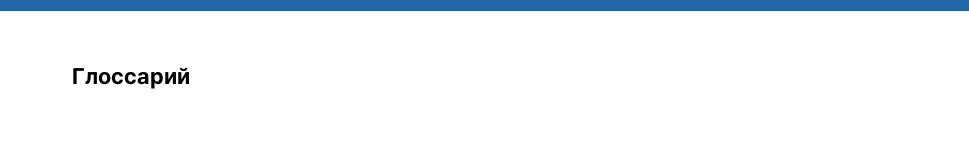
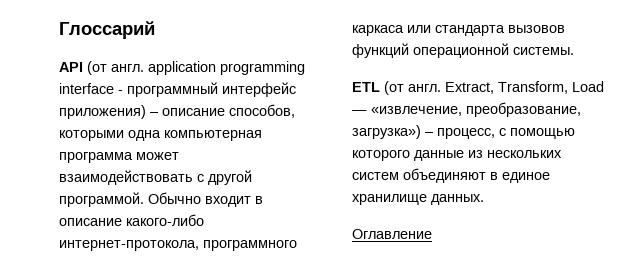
(190, 78) none -> [59,61,305,75] [59,82,296,97] [59,104,295,119] [59,130,262,141] [59,152,179,163] [59,170,252,185] [59,192,263,207] [59,214,204,226] [59,240,297,251] [352,25,565,36] [352,43,574,58] [352,81,604,95] [352,102,581,117] [352,125,575,139] [352,150,562,161] [352,168,550,183] [352,194,484,205] [352,229,432,239] // API (от англ. application programming interface - программный интерфейс приложения) – описание способов, которыми одна компьютерная программа может взаимодействовать с другой программой. Обычно входит в описание какого-либо интернет-протокола, программного каркаса или стандарта вызовов функций операционной системы. // ETL (от англ. Extract, Transform, Load — «извлечение, преобразование, загрузка») – процесс, с помощью которого данные из нескольких систем объединяют в единое хранилище данных. // Оглавление

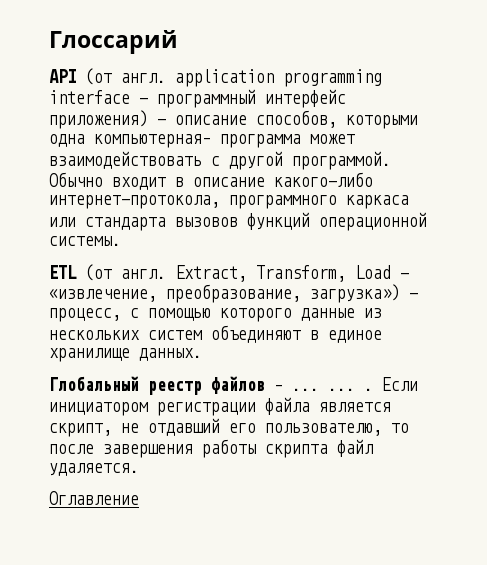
[118,90,123,94] - -> [139,98,148,104] —
[150,112,159,116] – -> [157,119,166,125] —
[164,130,262,141] компьютерная -> [94,134,211,148] компьютерная–
[425,132,434,136] – -> [409,293,418,299] —
(484, 199) none -> [49,376,418,395] [49,397,391,416] [49,418,409,437] [49,439,373,458] [49,463,139,476] // Глобальный реестр файлов – ... ... . Если инициатором регистрации файла является скрипт, не отдавший его пользователю, то после завершения работы скрипта файл удаляется.

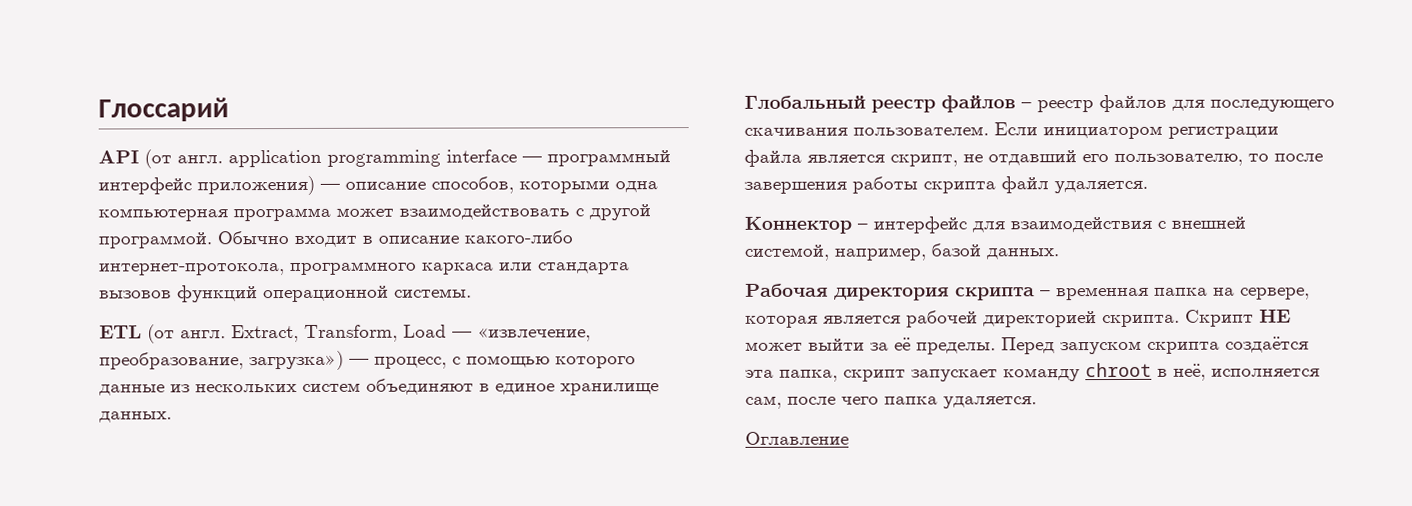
[94,134,211,148] компьютерная– -> [98,208,228,222] компьютерная
[292,388,373,391] ... ... . -> [1037,94,1335,113] [744,126,989,136] реестр файлов для последующего скачивания пользователем.
(139, 469) none -> [744,216,1246,234] [744,243,1060,261] [745,283,1310,301] [745,308,1291,328] [745,336,1309,355] [745,362,1320,382] [745,395,1037,409] // Коннектор – интерфейс для взаимодействия с внешней системой, например, базой данных. // Рабочая директория скрипта – временная папка на сервере, которая является рабочей директорией скрипта. Скрипт НЕ может выйти за её пределы. Перед запуском скрипта создаётся эта папка, скрипт запускает команду chroot в неё, исполняется сам, после чего папка удаляется.

